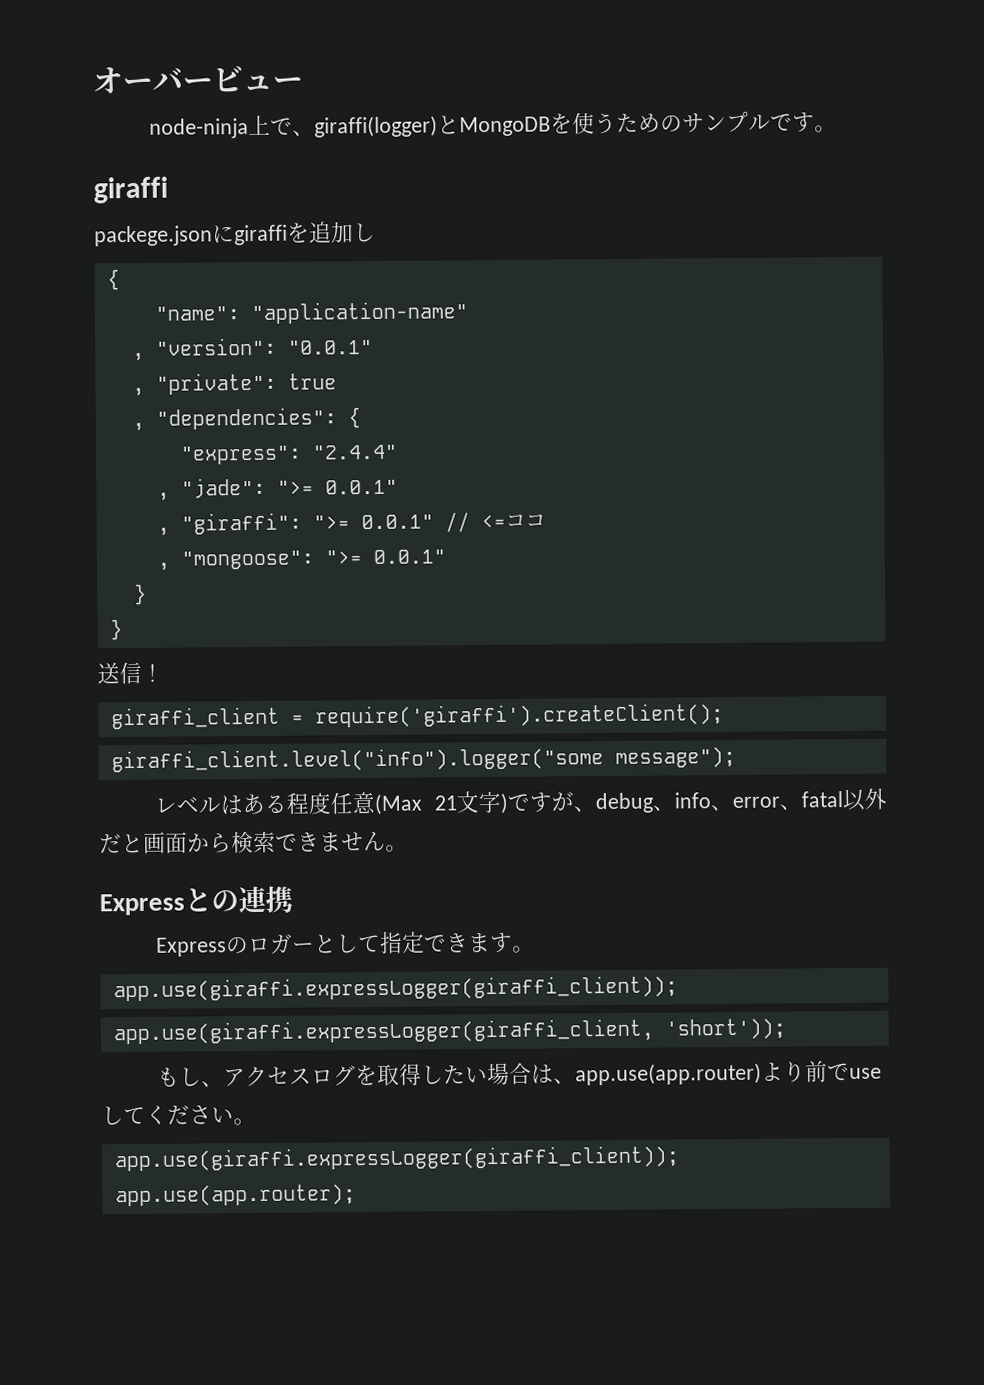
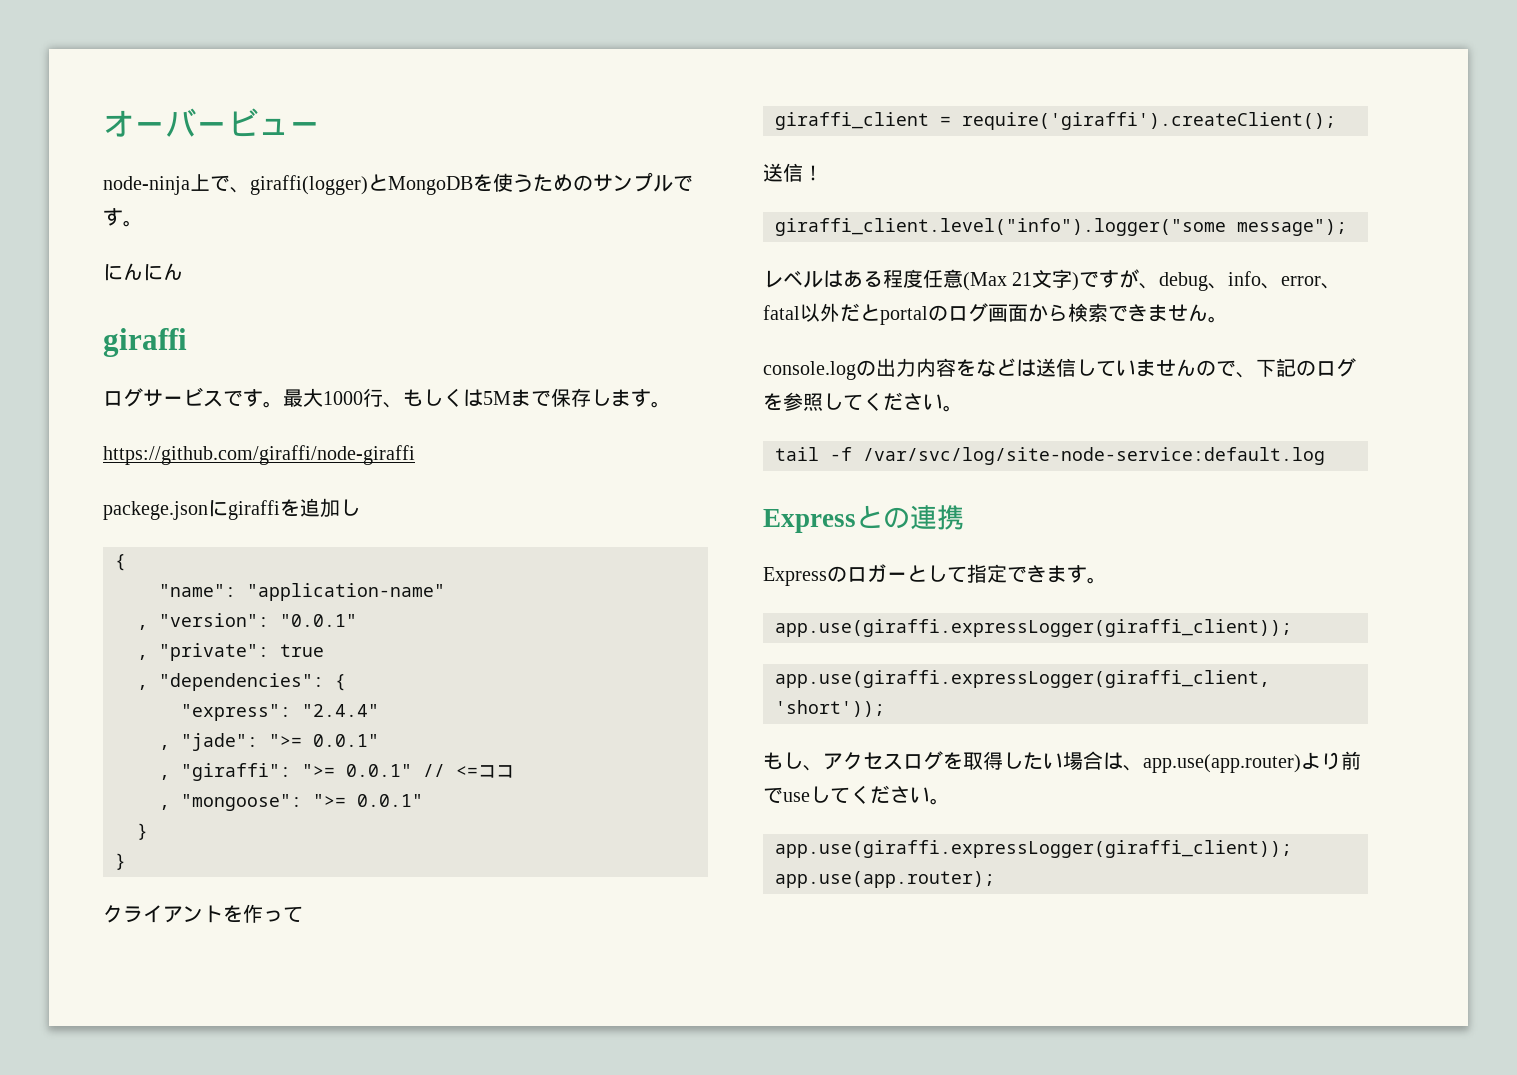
[93,176,168,204] // giraffi -> [103,263,183,281] [103,328,187,357] [103,387,671,408] [103,445,415,465] // にんにん // giraffi // ログサービスです。最大1000行、もしくは5Mまで保存します。 // https://github.com/giraffi/node-giraffi
[97,661,164,685] 送信！ -> [103,904,303,923] クライアントを作って
(724, 715) none -> [763,163,823,182] // 送信！
(144, 843) none -> [880,303,988,325] portalのログ
(408, 848) none -> [763,358,1356,380] [763,392,963,412] [775,447,1325,465] // console.logの出力内容をなどは送信していませんので、下記のログを参照してください。 // tail -f /var/svc/log/site-node-service:default.log

